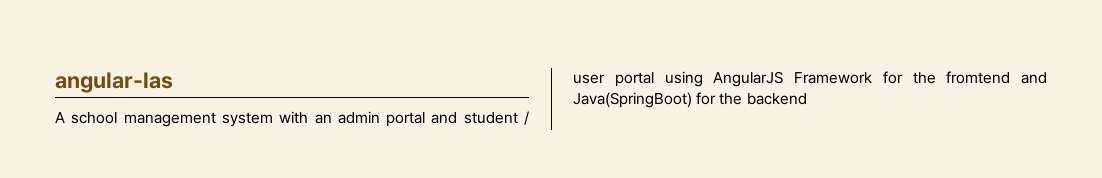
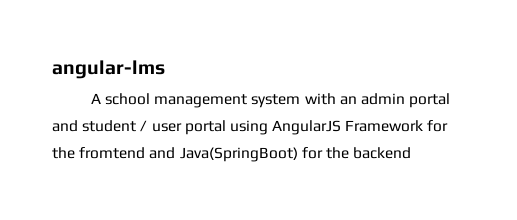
[55,72,173,93] angular-las -> [52,60,165,79] angular-lms

